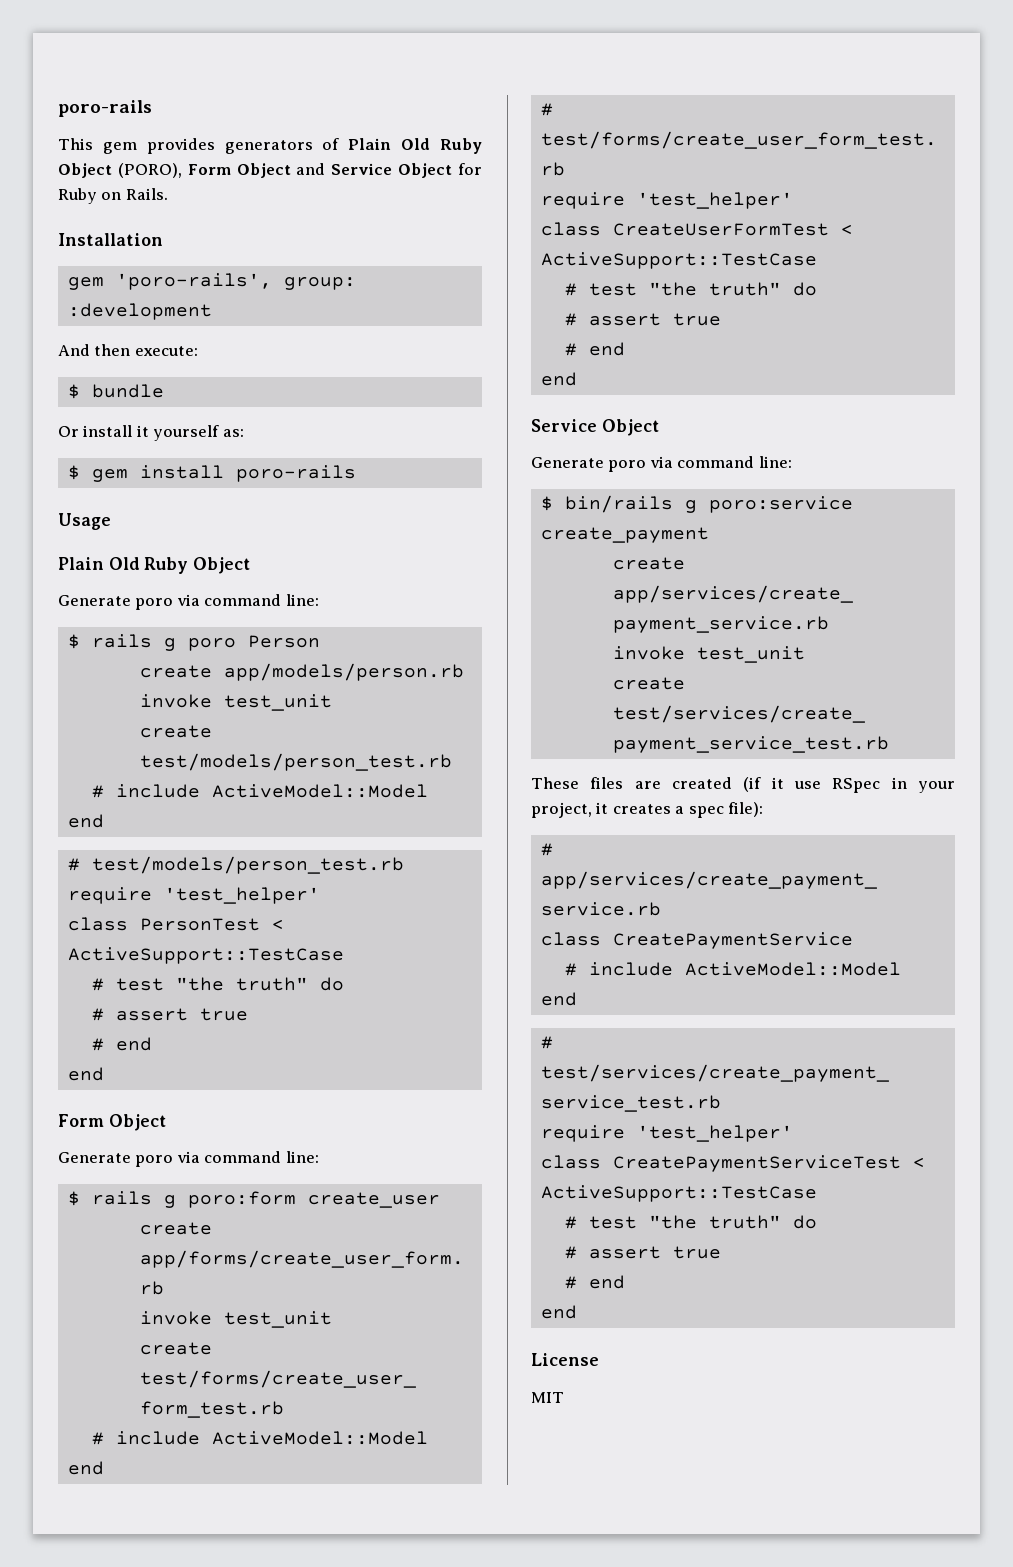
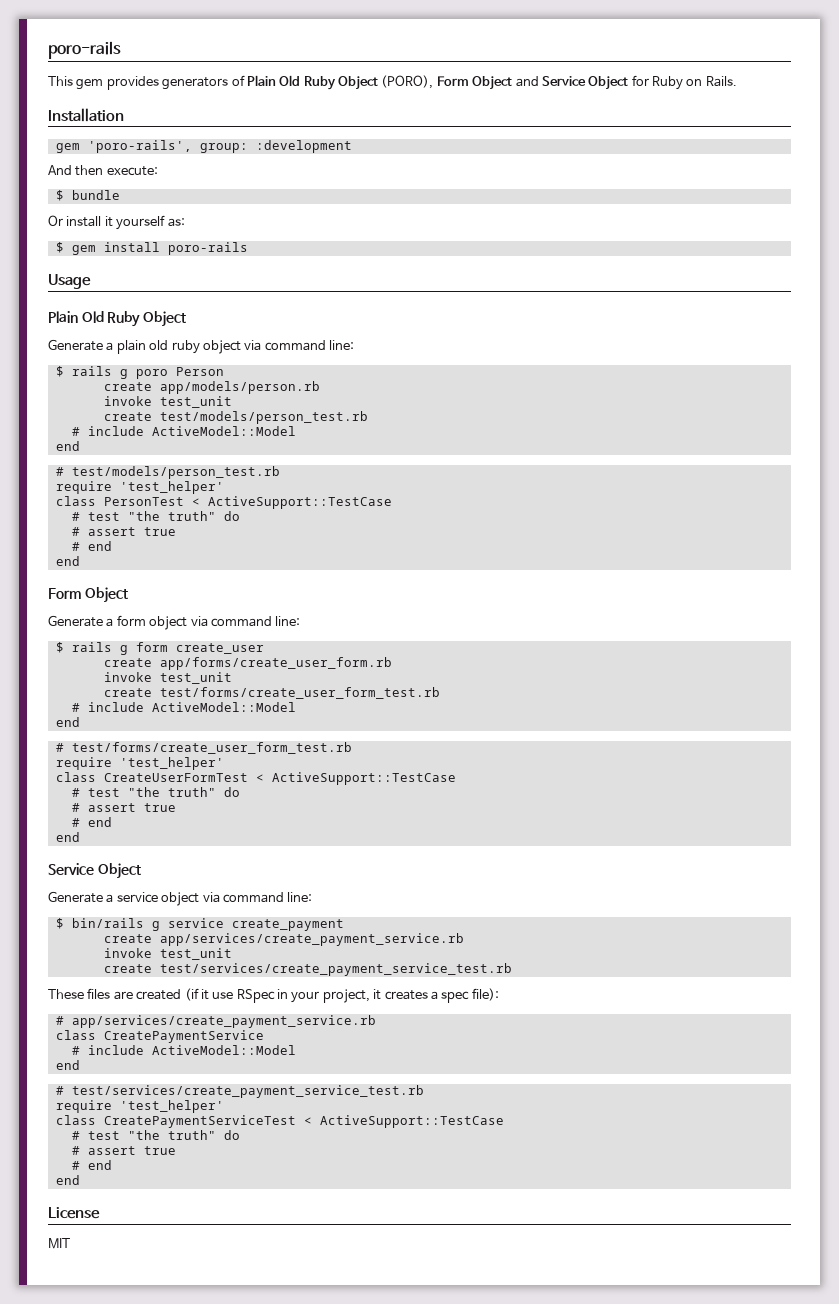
[135,598,174,610] poro -> [106,340,241,354] a plain old ruby object
[135,1151,319,1167] [67,1191,296,1208] poro via command line: // $ rails g poro:form -> [106,615,301,630] [55,642,168,655] a form object via command line: // $ rails g form
[608,460,647,472] poro -> [106,892,200,906] a service object
[708,496,853,513] poro:service -> [167,918,224,928] service

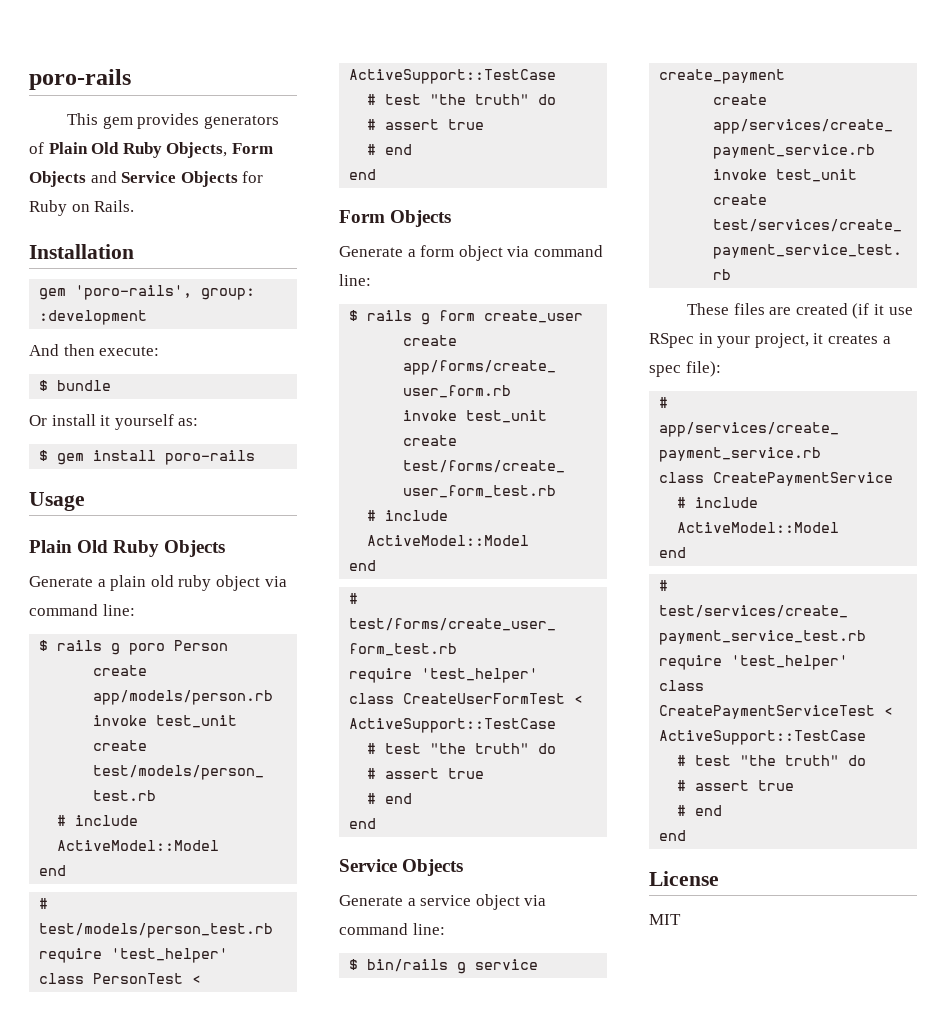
[338,75,513,90] Object (PORO), Form Object -> [166,142,273,158] [29,171,86,187] Objects, Form Objects
[588,76,629,90] Object -> [180,171,238,187] Objects
[142,311,186,327] Object -> [164,540,226,557] Objects
[84,587,128,603] Object -> [390,210,452,227] Objects
[97,863,141,879] Object -> [402,859,464,876] Objects

